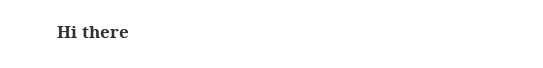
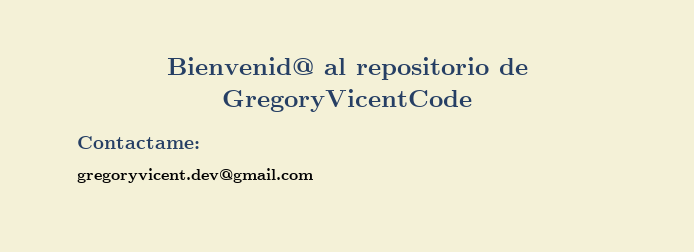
[57,26,129,38] Hi there -> [166,57,528,80] [222,89,472,112] [77,136,200,149] [77,168,313,183] Bienvenid@ al repositorio de GregoryVicentCode // Contactame: // gregoryvicent.dev@gmail.com

